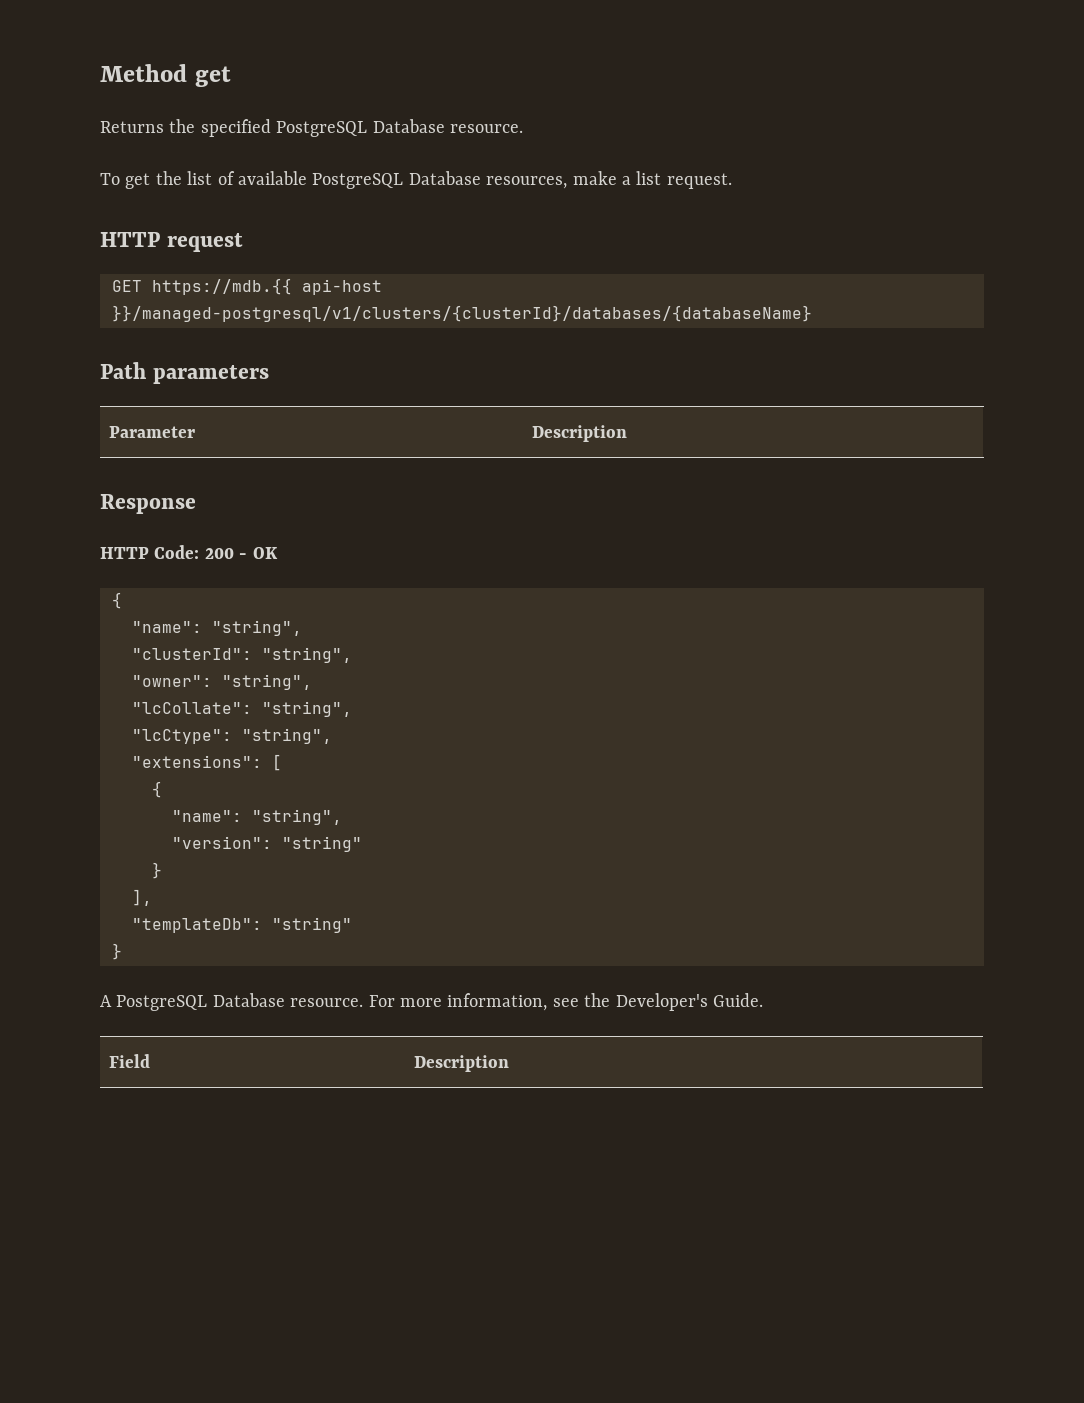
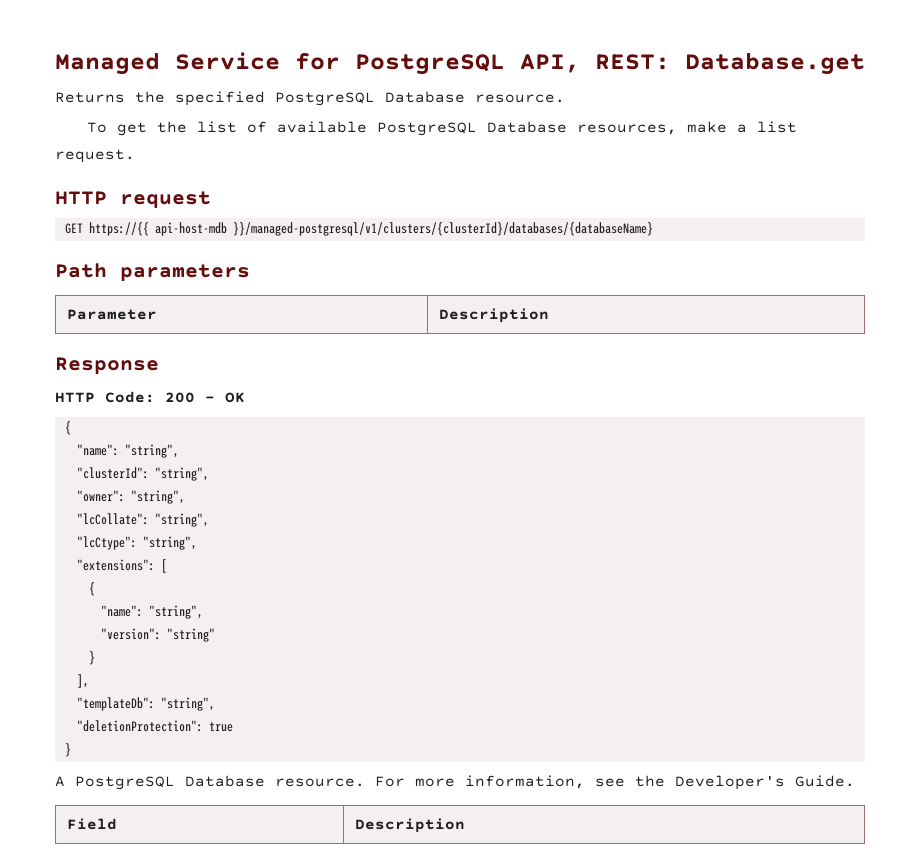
[100,64,231,87] Method get -> [55,52,865,75] Managed Service for PostgreSQL API, REST: Database.get
[152,278,382,295] https://mdb.{{ api-host -> [88,222,227,236] https://{{ api-host-mdb
[272,917,352,933] "string" -> [160,697,215,711] [76,720,233,732] "string", // "deletionProtection": true

